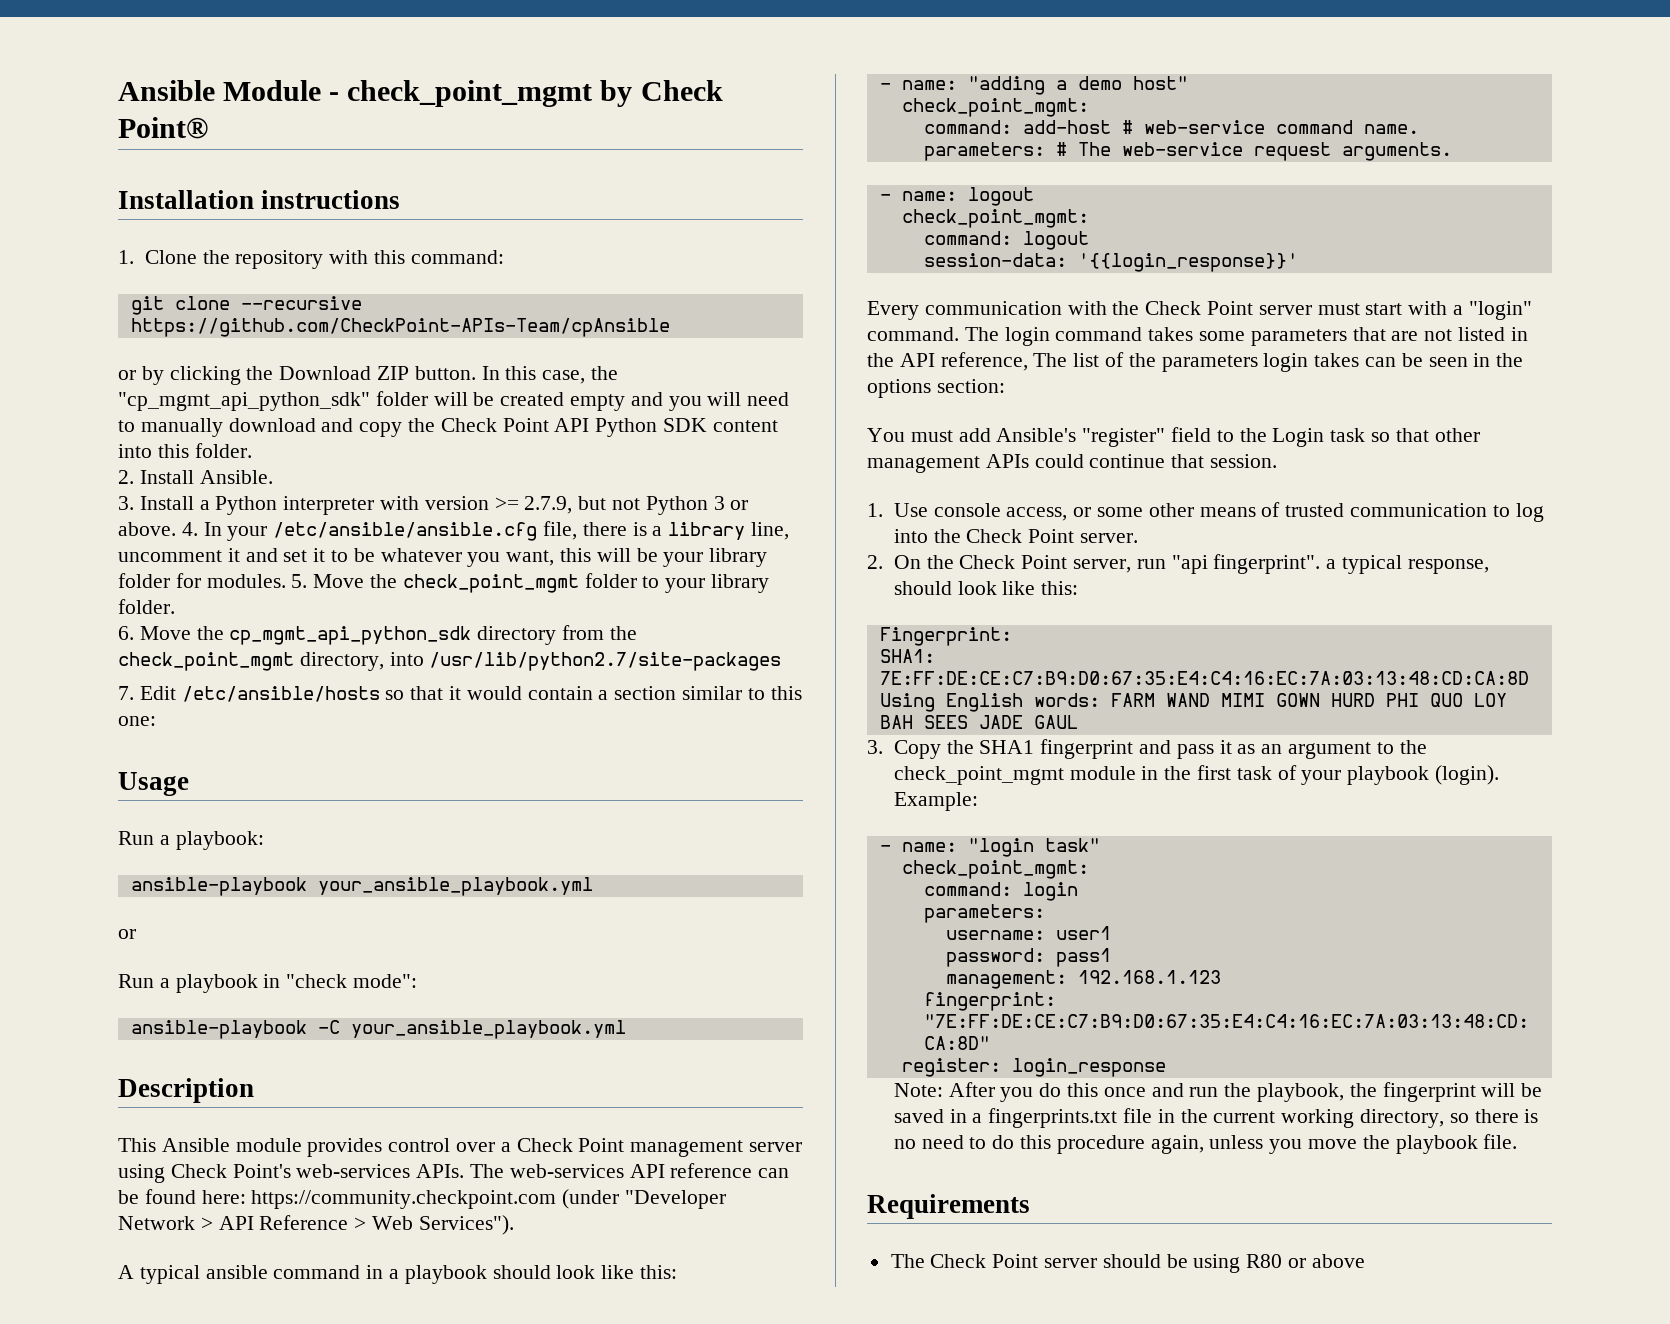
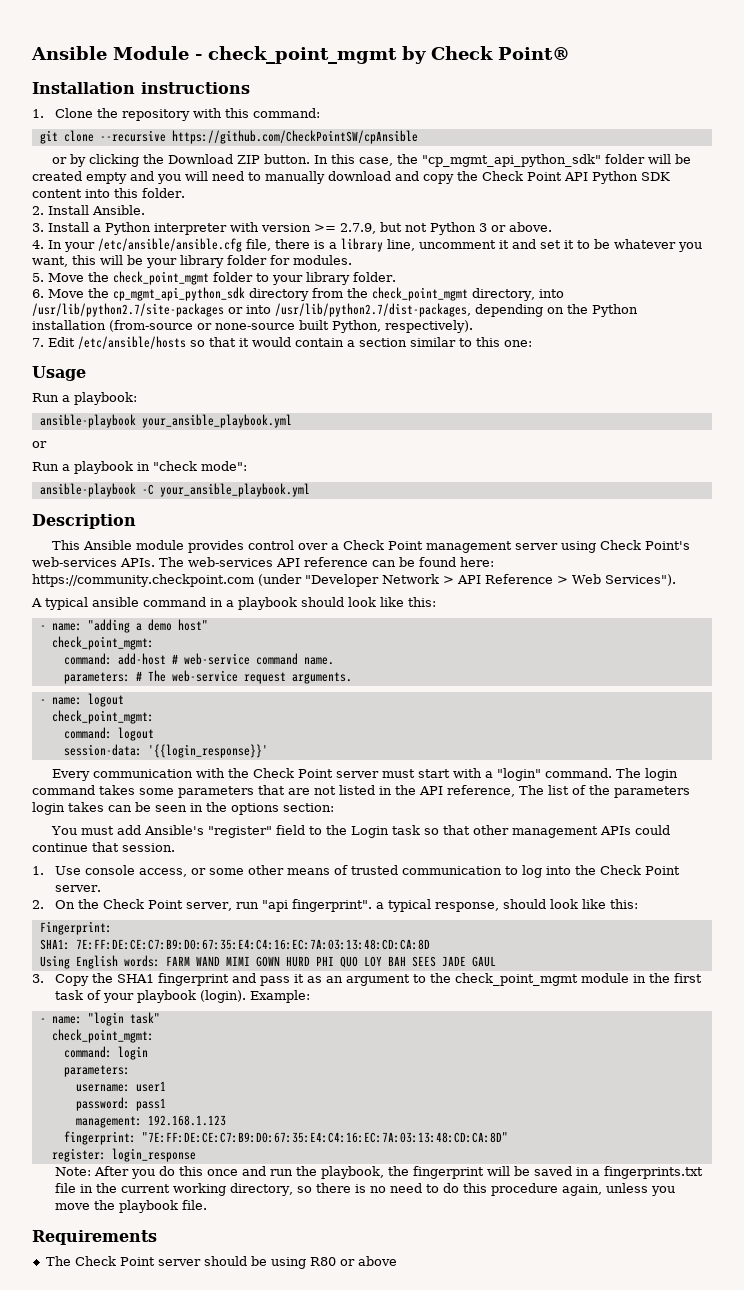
[130,318,670,337] https://github.com/CheckPoint-APIs-Team/cpAnsible -> [171,130,418,144] https://github.com/CheckPointSW/cpAnsible
(176, 529) none -> (552, 227) //
(286, 581) none -> (352, 260) //
(782, 661) none -> [228,303,638,317] [32,320,473,333] or into /usr/lib/python2.7/dist-packages, depending on the Python installation (from-source or none-source built Python, respectively).

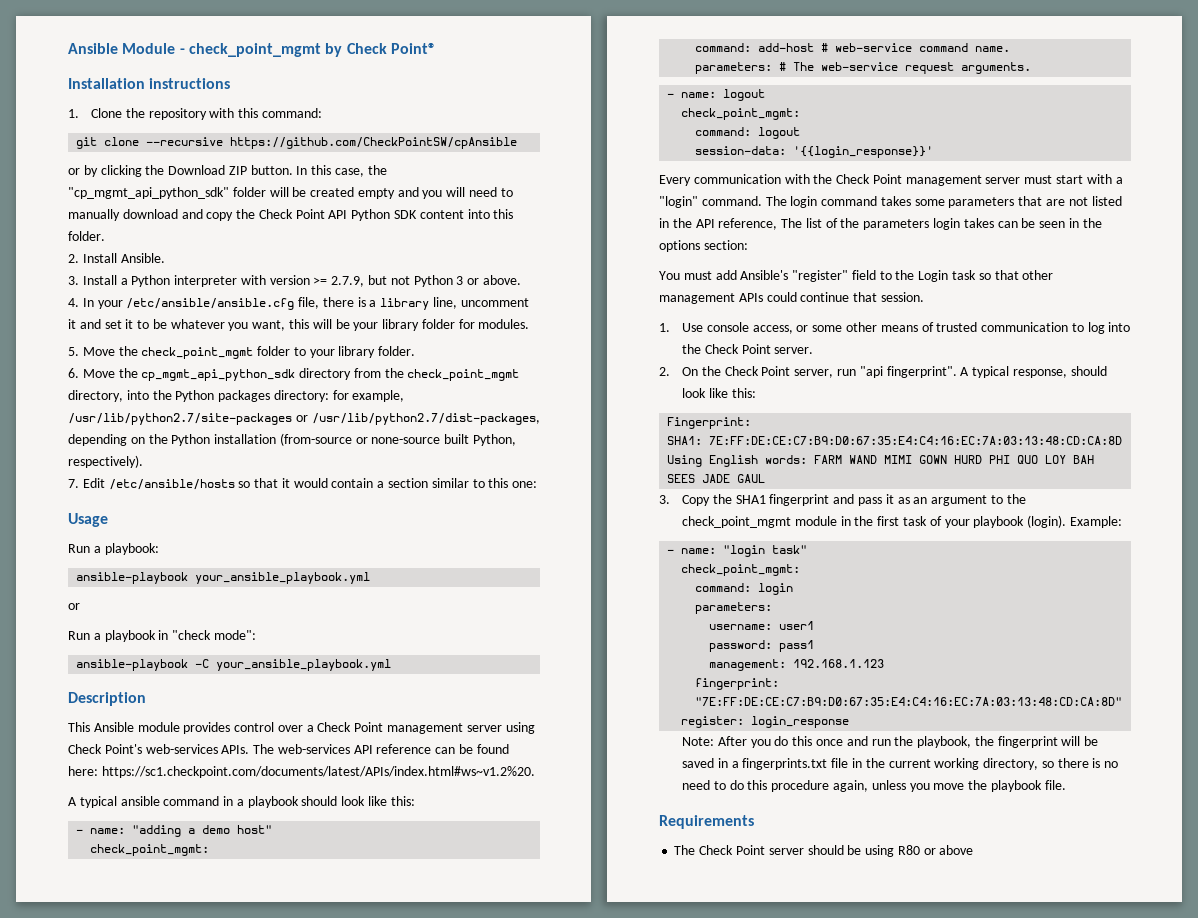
(564, 293) none -> [152,390,405,402] the Python packages directory: for example,
[246,305,271,314] into -> (308, 418) none
[32,574,676,587] https://community.checkpoint.com (under "Developer Network > API Reference > Web Services"). -> [101,766,535,778] https://sc1.checkpoint.com/documents/latest/APIs/index.html#ws~v1.2%20.
(334, 773) none -> [905,175,982,186] management
[375,902,384,909] a -> [960,367,970,376] A

